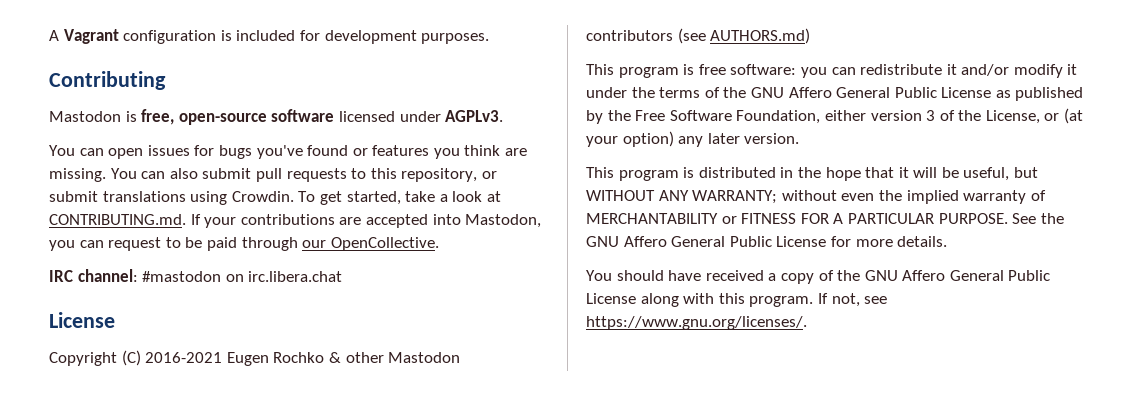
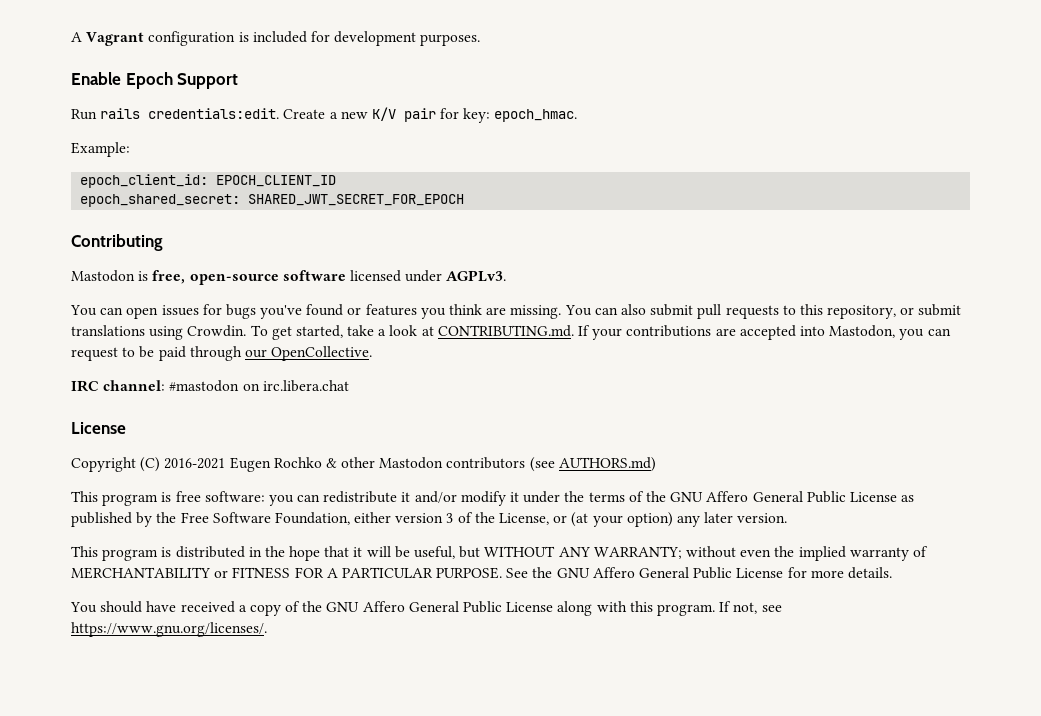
(490, 38) none -> [71,72,239,89] [71,107,578,123] [71,142,130,157] [80,174,337,188] [80,194,465,207] // Enable Epoch Support // Run rails credentials:edit. Create a new K/V pair for key: epoch_hmac. // Example: // epoch_client_id: EPOCH_CLIENT_ID // epoch_shared_secret: SHARED_JWT_SECRET_FOR_EPOCH

